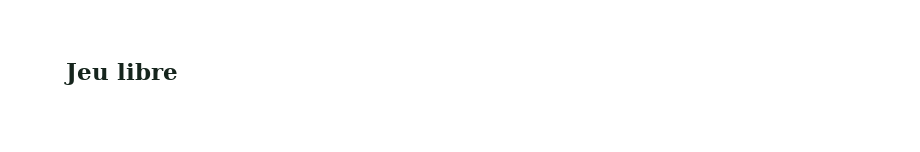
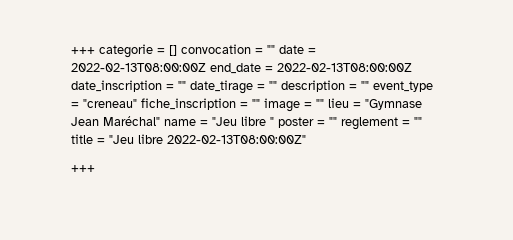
[64,63,178,85] Jeu libre -> [71,44,316,58] [71,63,412,74] [71,80,433,94] [71,98,422,112] [71,116,422,130] [71,134,306,144] [71,165,95,172] +++ categorie = [] convocation = "" date = 2022-02-13T08:00:00Z end_date = 2022-02-13T08:00:00Z date_inscription = "" date_tirage = "" description = "" event_type = "creneau" fiche_inscription = "" image = "" lieu = "Gymnase Jean Maréchal" name = "Jeu libre " poster = "" reglement = "" title = "Jeu libre 2022-02-13T08:00:00Z" // +++

